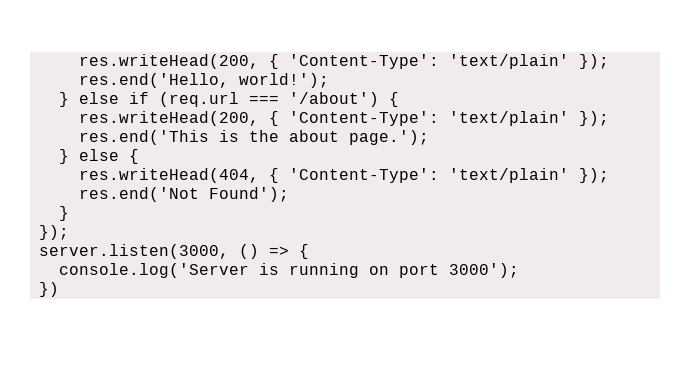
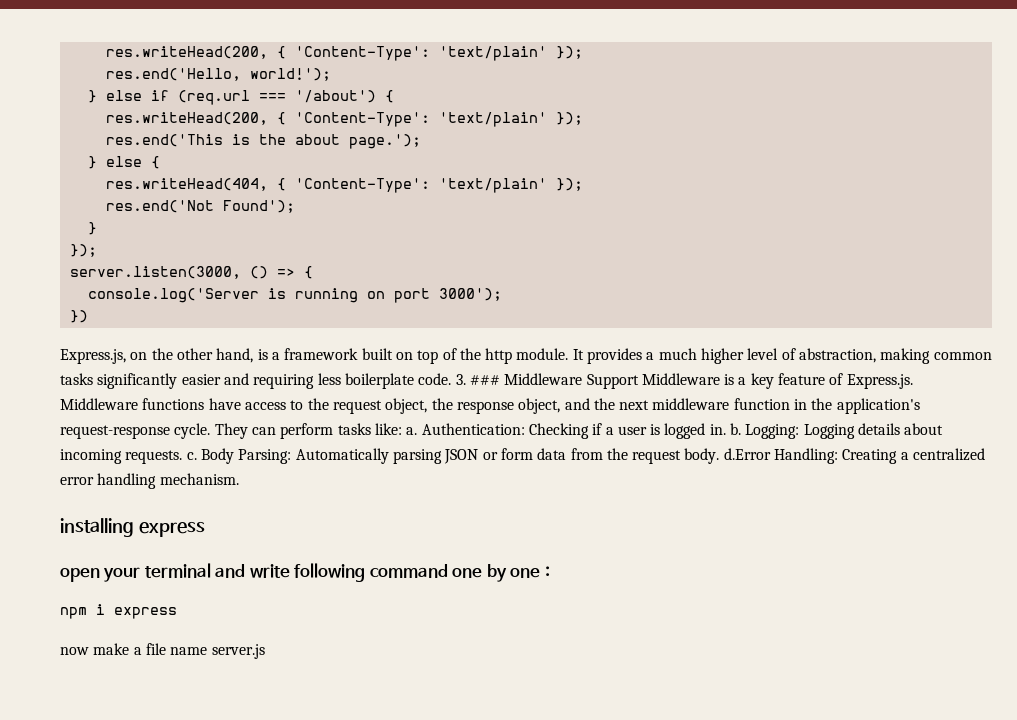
(59, 289) none -> [60,348,992,364] [60,373,913,389] [60,398,920,414] [60,423,944,439] [60,448,986,464] [60,473,239,489] [60,518,205,537] [60,563,550,582] [60,604,177,619] [60,643,265,659] // Express.js, on the other hand, is a framework built on top of the http module. It provides a much higher level of abstraction, making common tasks significantly easier and requiring less boilerplate code. 3. ### Middleware Support Middleware is a key feature of Express.js. Middleware functions have access to the request object, the response object, and the next middleware function in the application's request-response cycle. They can perform tasks like: a. Authentication: Checking if a user is logged in. b. Logging: Logging details about incoming requests. c. Body Parsing: Automatically parsing JSON or form data from the request body. d.Error Handling: Creating a centralized error handling mechanism. // installing express // open your terminal and write following command one by one : // npm i express // now make a file name server.js

